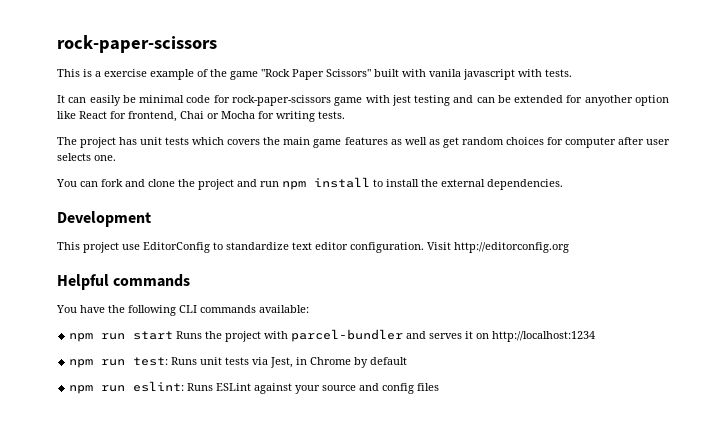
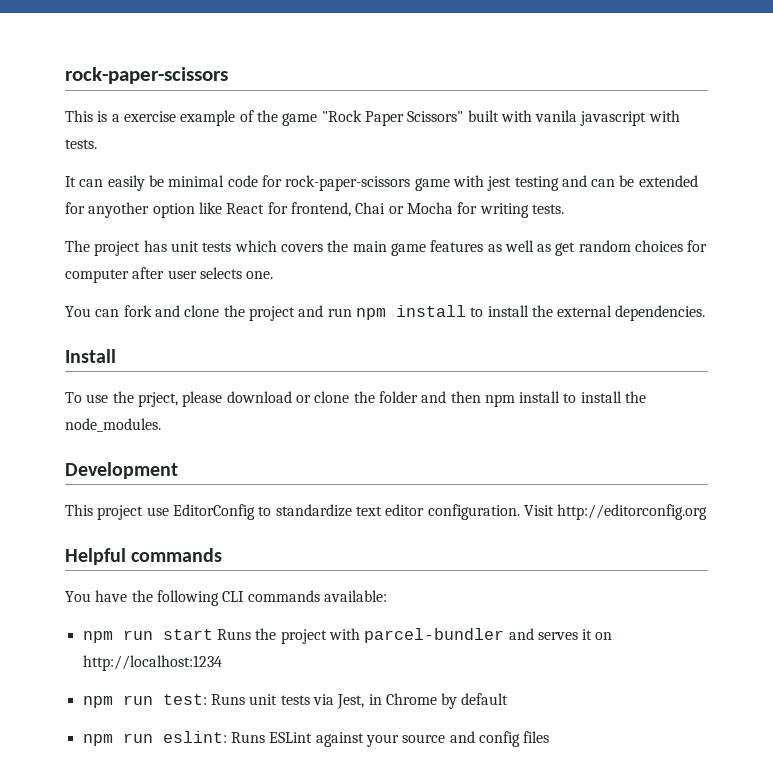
(563, 184) none -> [65,349,116,363] [65,391,647,407] [65,418,161,432] // Install // To use the prject, please download or clone the folder and then npm install to install the node_modules.

